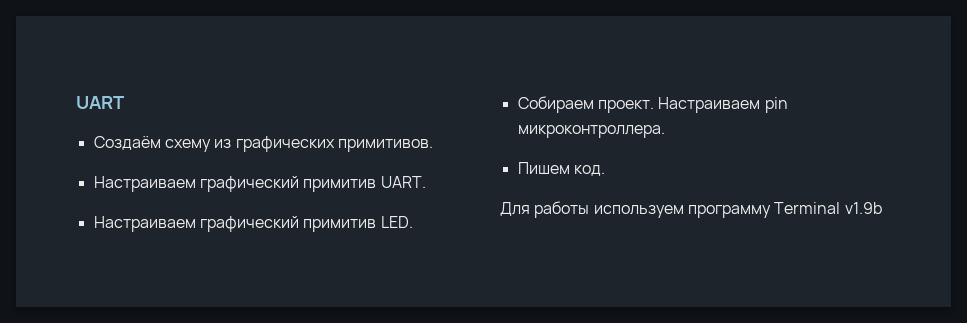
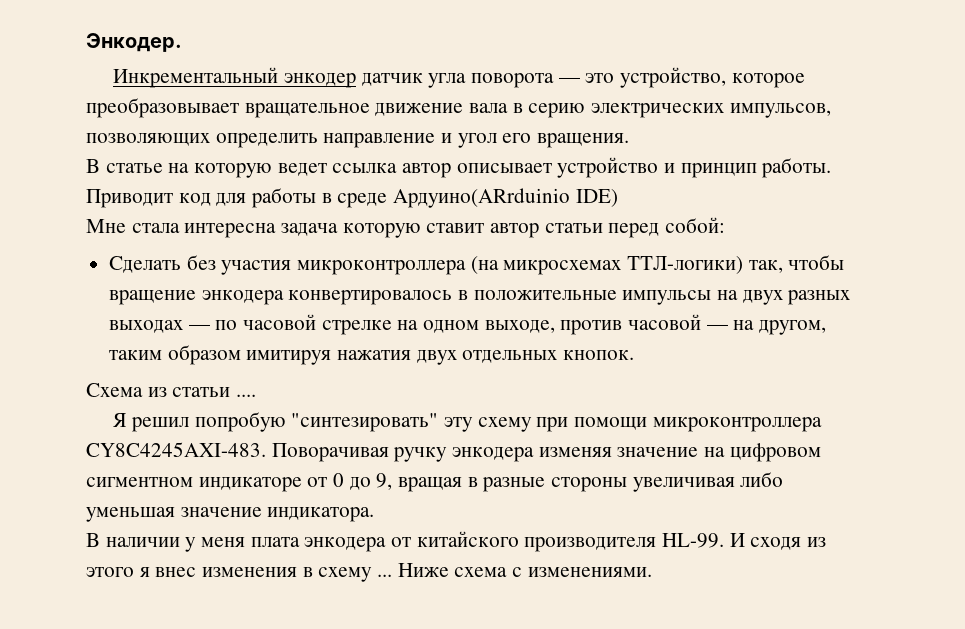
[76,96,125,109] [93,136,433,152] [93,176,426,192] [93,216,413,232] [517,96,788,113] [517,125,665,138] [517,162,605,176] [500,201,882,218] UART // Создаём схему из графических примитивов. // Настраиваем графический примитив UART. // Настраиваем графический примитив LED. // Собираем проект. Настраиваем pin микроконтроллера. // Пишем код. // Для работы используем программу Terminal v1.9b -> [86,33,182,52] [113,67,805,88] [86,98,831,118] [86,133,630,148] [86,157,832,178] [86,188,618,208] [86,217,726,238] [109,255,845,275] [109,290,851,305] [109,314,827,335] [109,345,635,365] [86,383,257,397] [113,412,822,432] [86,442,821,462] [86,472,784,492] [86,507,375,522] [86,531,827,552] [86,563,652,582] Энкодер. // Инкрементальный энкодер датчик угла поворота — это устройство, которое преобразовывает вращательное движение вала в серию электрических импульсов, позволяющих определить направление и угол его вращения. // В статье на которую ведет ссылка автор описывает устройство и принцип работы. Приводит код для работы в среде Ардуино(ARrduinio IDE) // Мне стала интересна задача которую ставит автор статьи перед собой: // Сделать без участия микроконтроллера (на микросхемах ТТЛ-логики) так, чтобы вращение энкодера конвертировалось в положительные импульсы на двух разных выходах — по часовой стрелке на одном выходе, против часовой — на другом, таким образом имитируя нажатия двух отдельных кнопок. // Схема из статьи .... // Я решил попробую "синтезировать" эту схему при помощи микроконтроллера CY8C4245AXI-483. Поворачивая ручку энкодера изменяя значение на цифровом сигментном индикаторе от 0 до 9, вращая в разные стороны увеличивая либо уменьшая значение индикатора. // В наличии у меня плата энкодера от китайского производителя HL-99. И сходя из этого я внес изменения в схему ... Ниже схема с изменениями.

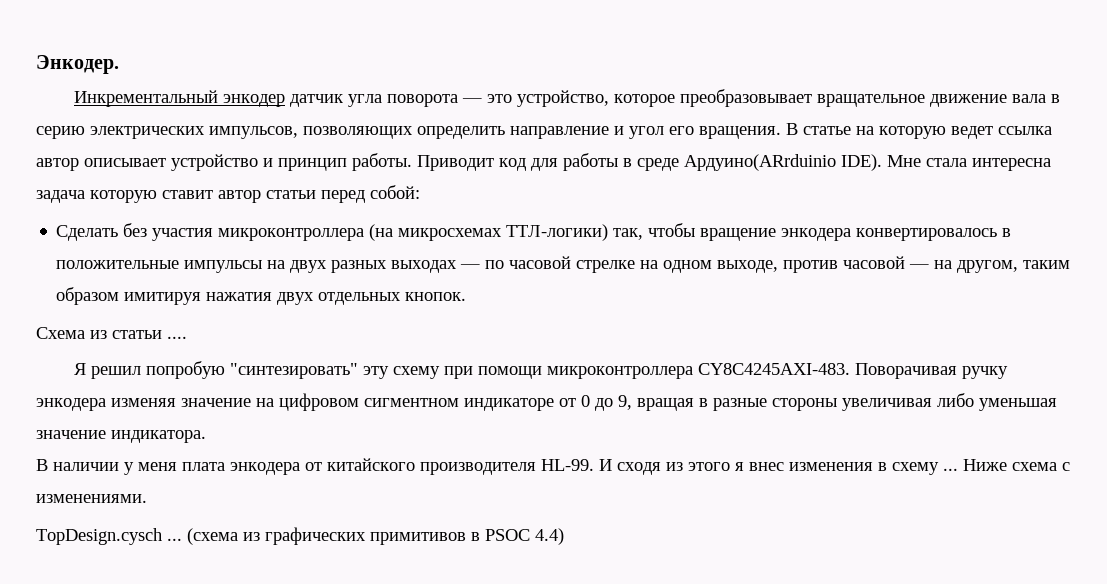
(630, 140) // -> (781, 132) none
[575,189,618,207] IDE) // -> [841,154,882,171] IDE).
(652, 572) none -> [36,527,564,545] // TopDesign.cysch ... (схема из графических примитивов в PSOC 4.4)

